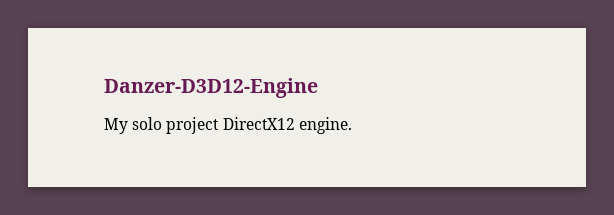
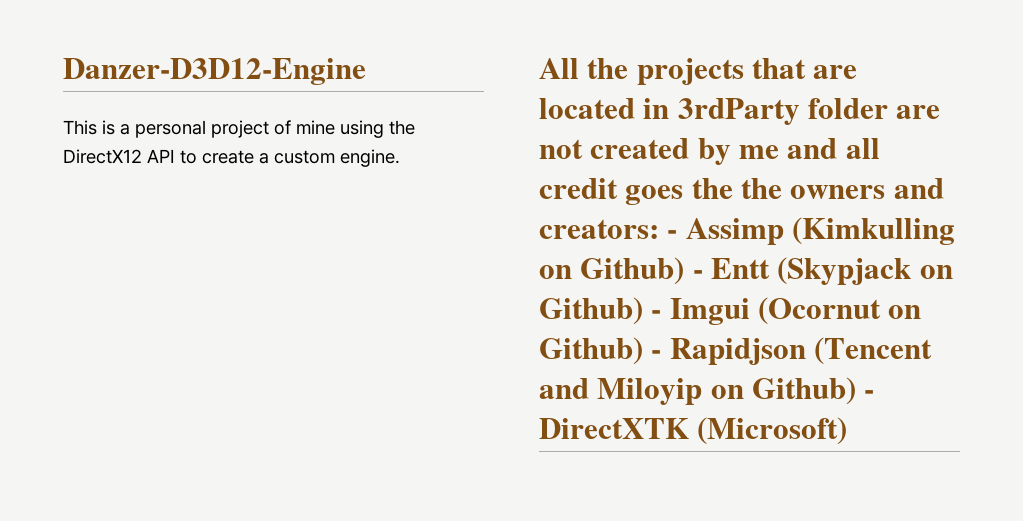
[104,117,352,134] My solo project DirectX12 engine. -> [63,120,415,138] [63,149,400,167] [539,58,858,85] [539,98,941,125] [539,138,880,165] [539,178,944,205] [539,217,956,245] [539,257,953,285] [539,297,922,325] [539,337,933,365] [539,377,875,405] [539,417,848,445] This is a personal project of mine using the DirectX12 API to create a custom engine. // All the projects that are located in 3rdParty folder are not created by me and all credit goes the the owners and creators: - Assimp (Kimkulling on Github) - Entt (Skypjack on Github) - Imgui (Ocornut on Github) - Rapidjson (Tencent and Miloyip on Github) - DirectXTK (Microsoft)

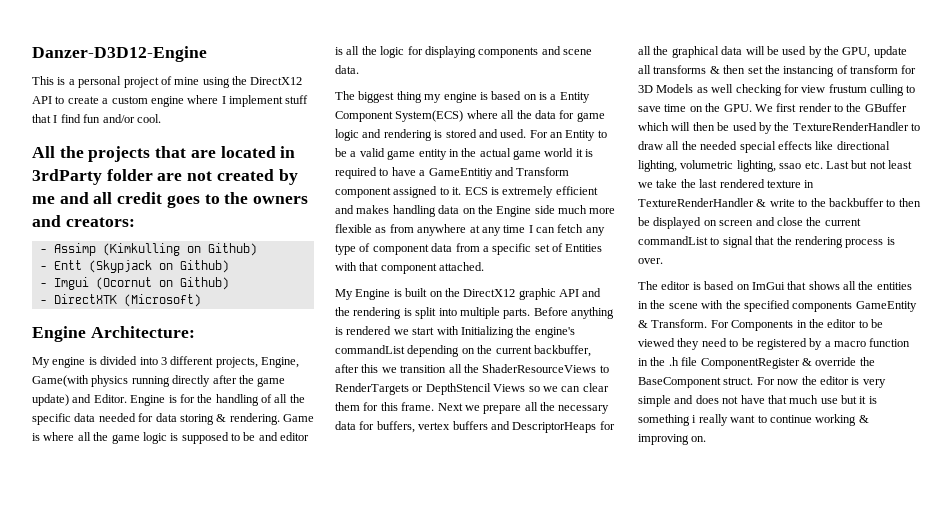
[340,149,400,167] engine. -> [150,95,309,107] [32,114,161,123] engine where I implement stuff that I find fun and/or cool.
[691,178,733,199] the -> [204,194,220,204] to
(659, 229) none -> (135, 222) //
(685, 271) none -> (257, 249) //
(643, 311) none -> (229, 266) //
[651,337,933,365] [539,377,875,405] [539,417,848,445] - Rapidjson (Tencent and Miloyip on Github) - DirectXTK (Microsoft) -> [39,294,201,307] [32,326,195,342] [32,356,299,368] [32,375,286,387] [32,394,305,406] [32,413,314,425] [32,432,310,444] [335,46,592,58] [335,65,359,74] [335,91,590,103] [335,110,605,122] [335,129,607,141] [335,148,594,160] [335,167,570,179] [335,186,598,198] [335,205,616,217] [335,224,605,236] [335,243,603,255] [335,262,485,274] [335,288,602,300] [335,307,614,319] [335,326,575,338] [335,345,591,357] [335,364,609,373] [335,383,609,395] [335,402,610,414] [335,421,615,433] [638,46,907,58] [638,65,917,77] [638,84,916,96] [638,103,907,112] [638,122,920,134] [638,141,890,153] [638,160,912,172] [638,179,815,188] [638,198,921,207] [638,217,861,229] [638,236,895,248] [638,258,663,264] [638,281,912,290] [638,300,917,312] [638,319,883,331] [638,338,911,350] [638,357,875,369] [638,376,886,388] [638,395,877,407] [638,414,869,426] [638,434,707,445] // - DirectXTK (Microsoft) // Engine Architecture: // My engine is divided into 3 different projects, Engine, Game(with physics running directly after the game update) and Editor. Engine is for the handling of all the specific data needed for data storing & rendering. Game is where all the game logic is supposed to be and editor is all the logic for displaying components and scene data. // The biggest thing my engine is based on is a Entity Component System(ECS) where all the data for game logic and rendering is stored and used. For an Entity to be a valid game entity in the actual game world it is required to have a GameEntitiy and Transform component assigned to it. ECS is extremely efficient and makes handling data on the Engine side much more flexible as from anywhere at any time I can fetch any type of component data from a specific set of Entities with that component attached. // My Engine is built on the DirectX12 graphic API and the rendering is split into multiple parts. Before anything is rendered we start with Initializing the engine's commandList depending on the current backbuffer, after this we transition all the ShaderResourceViews to RenderTargets or DepthStencil Views so we can clear them for this frame. Next we prepare all the necessary data for buffers, vertex buffers and DescriptorHeaps for all the graphical data will be used by the GPU, update all transforms & then set the instancing of transform for 3D Models as well checking for view frustum culling to save time on the GPU. We first render to the GBuffer which will then be used by the TextureRenderHandler to draw all the needed special effects like directional lighting, volumetric lighting, ssao etc. Last but not least we take the last rendered texture in TextureRenderHandler & write to the backbuffer to then be displayed on screen and close the current commandList to signal that the rendering process is over. // The editor is based on ImGui that shows all the entities in the scene with the specified components GameEntity & Transform. For Components in the editor to be viewed they need to be registered by a macro function in the .h file ComponentRegister & override the BaseComponent struct. For now the editor is very simple and does not have that much use but it is something i really want to continue working & improving on.

